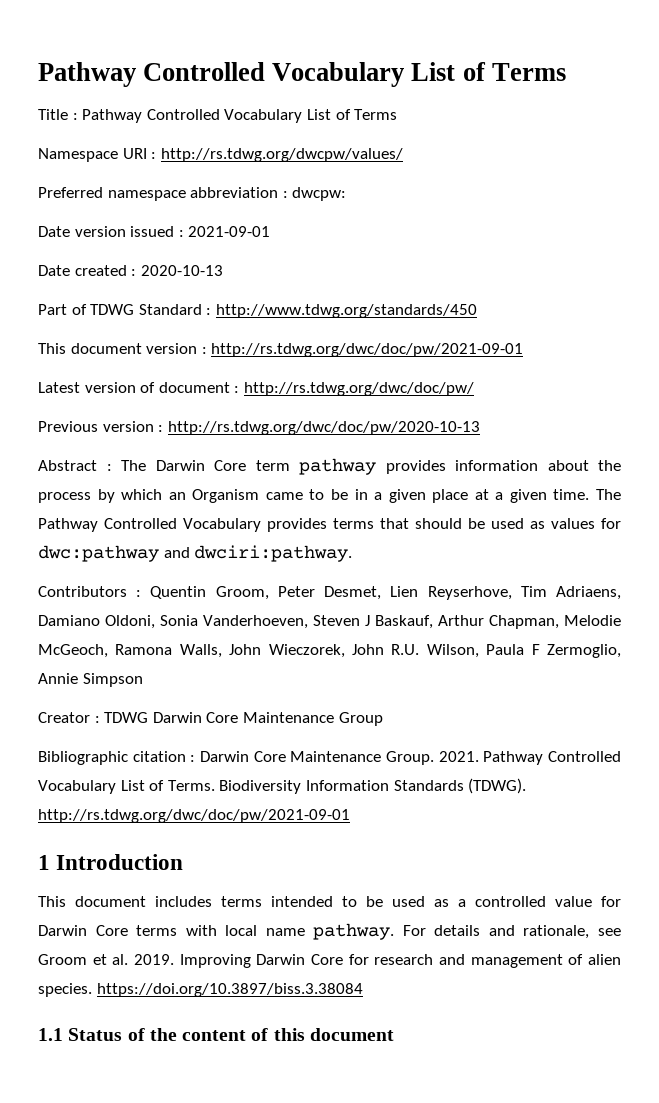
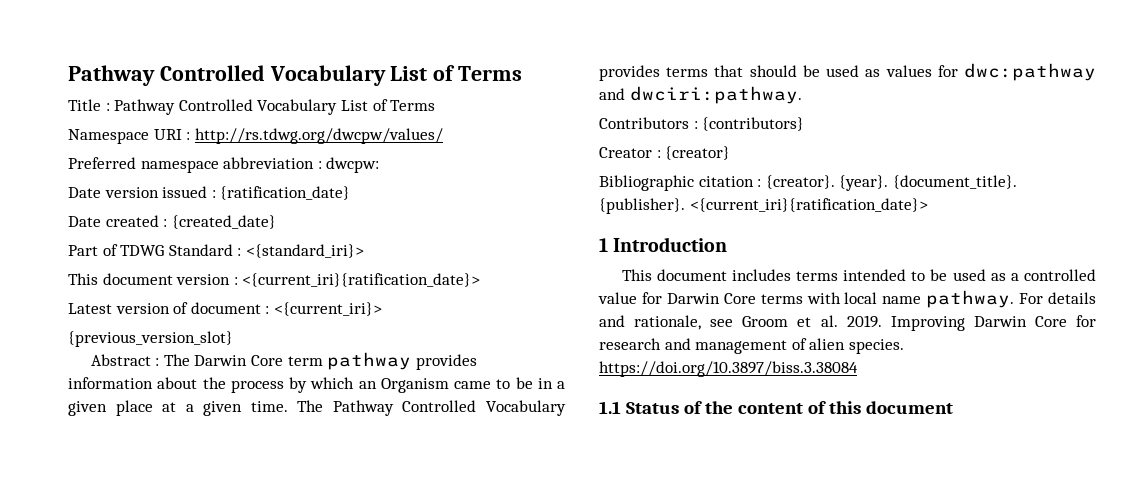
[188,226,271,237] 2021-09-01 -> [220,186,351,200] {ratification_date}
[140,265,223,276] 2020-10-13 -> [171,215,276,229] {created_date}
[215,304,477,318] http://www.tdwg.org/standards/450 -> [245,244,364,258] <{standard_iri}>
[211,343,524,357] http://rs.tdwg.org/dwc/doc/pw/2021-09-01 -> [242,273,481,287] <{current_iri}{ratification_date}>
[243,382,474,396] [38,421,480,435] http://rs.tdwg.org/dwc/doc/pw/ // Previous version : http://rs.tdwg.org/dwc/doc/pw/2020-10-13 -> [273,302,382,316] [68,331,233,347] <{current_iri}> // {previous_version_slot}
[150,586,621,600] [38,615,621,629] [38,644,621,658] [38,673,143,687] [38,712,383,726] [38,751,621,765] [38,778,527,794] [38,809,350,823] Quentin Groom, Peter Desmet, Lien Reyserhove, Tim Adriaens, Damiano Oldoni, Sonia Vanderhoeven, Steven J Baskauf, Arthur Chapman, Melodie McGeoch, Ramona Walls, John Wieczorek, John R.U. Wilson, Paula F Zermoglio, Annie Simpson // Creator : TDWG Darwin Core Maintenance Group // Bibliographic citation : Darwin Core Maintenance Group. 2021. Pathway Controlled Vocabulary List of Terms. Biodiversity Information Standards (TDWG). http://rs.tdwg.org/dwc/doc/pw/2021-09-01 -> [702,117,805,131] [599,146,731,160] [599,175,1017,191] [599,198,928,214] {contributors} // Creator : {creator} // Bibliographic citation : {creator}. {year}. {document_title}. {publisher}. <{current_iri}{ratification_date}>

